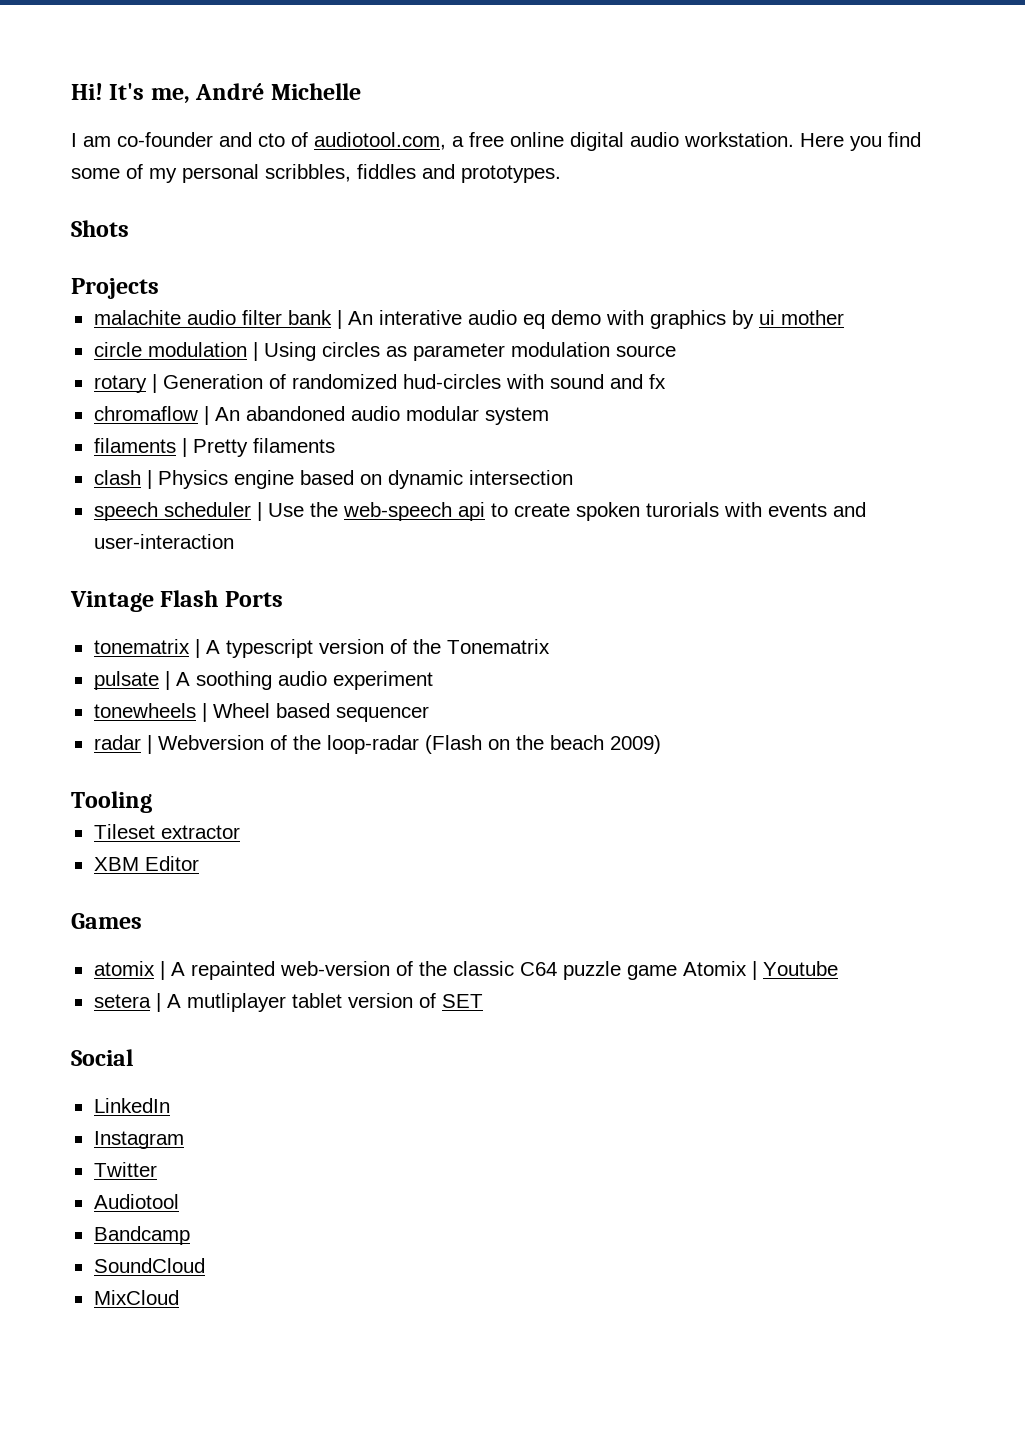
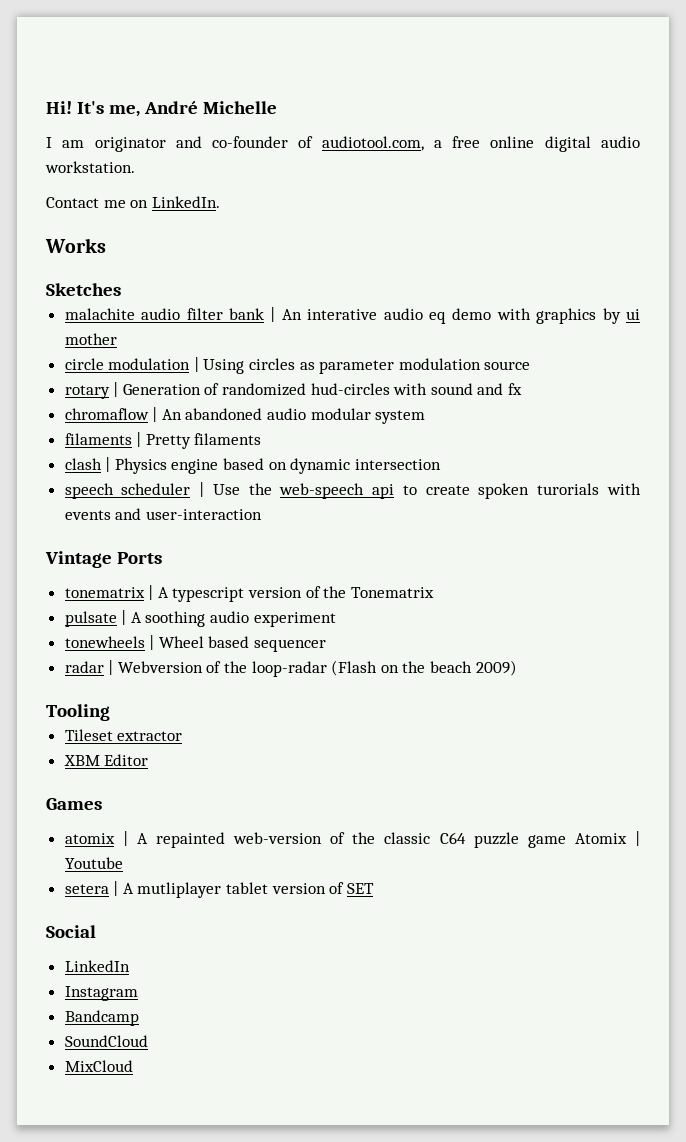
[117,132,285,147] co-founder and cto -> [94,136,289,152] originator and co-founder
[800,132,921,151] [71,164,561,183] [71,220,129,237] [71,278,159,299] Here you find some of my personal scribbles, fiddles and prototypes. // Shots // Projects -> [46,196,220,208] [45,238,106,253] [46,283,121,296] // Contact me on LinkedIn. // Works // Sketches
[160,590,219,607] Flash -> (112, 559) none
[93,1162,157,1177] [93,1194,179,1209] // Twitter // Audiotool -> (138, 993) none

